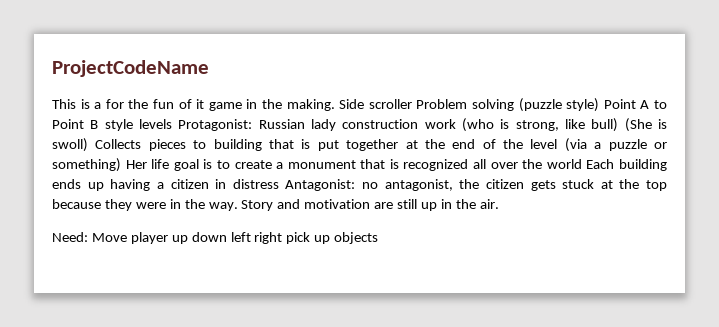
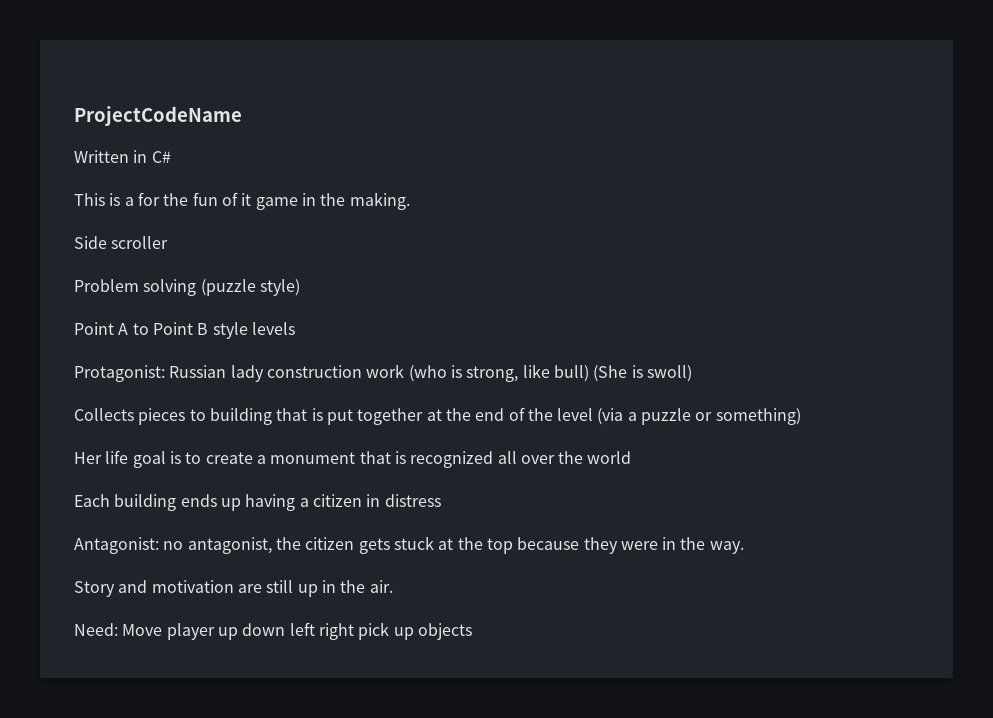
(209, 68) none -> [74,150,171,163] // Written in C#
(335, 105) none -> (410, 201) //
(412, 104) none -> (169, 242) //
(600, 105) none -> (300, 287) //
(172, 124) none -> (295, 328) //
(88, 145) none -> (692, 373) //
(121, 165) none -> (801, 416) //
(582, 164) none -> (632, 457) //
(279, 184) none -> (441, 500) //
(238, 206) none -> (744, 547) //

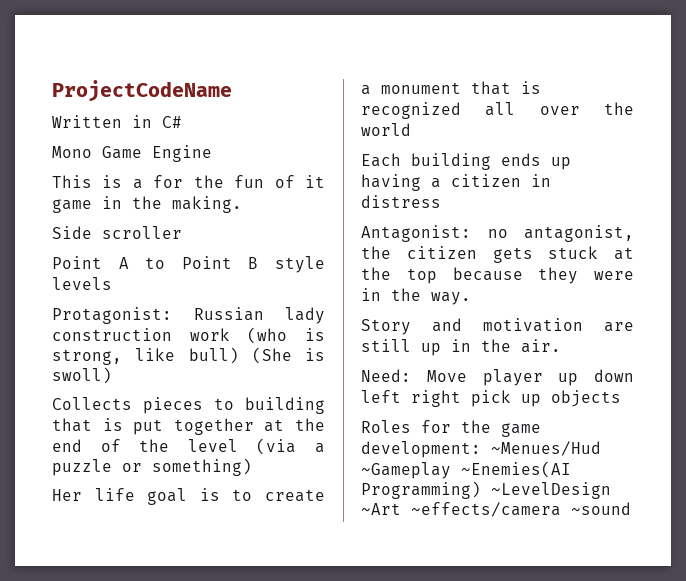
(171, 157) none -> [52,145,212,162] // Mono Game Engine
[74,279,300,296] // Problem solving (puzzle style) -> (182, 232) none
(472, 631) none -> [361,420,541,437] [361,441,601,458] [361,461,571,479] [361,481,611,499] [361,502,631,517] // Roles for the game development: ~Menues/Hud ~Gameplay ~Enemies(AI Programming) ~LevelDesign ~Art ~effects/camera ~sound

